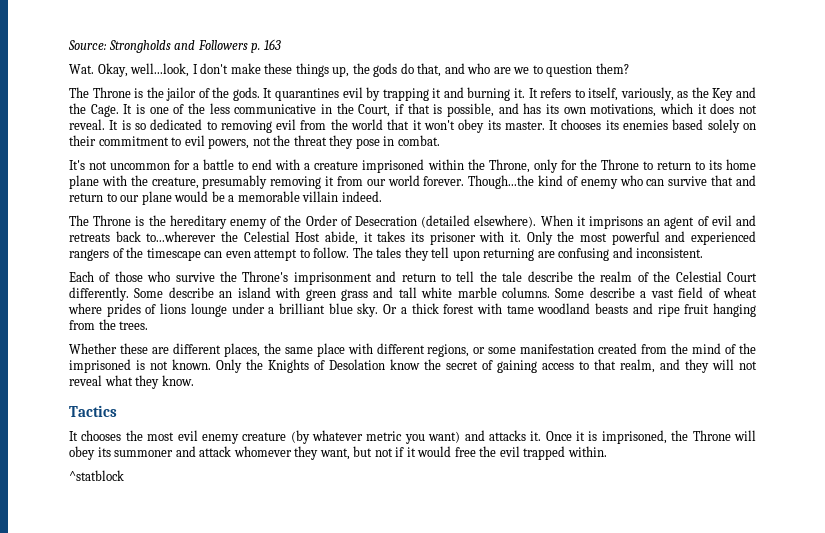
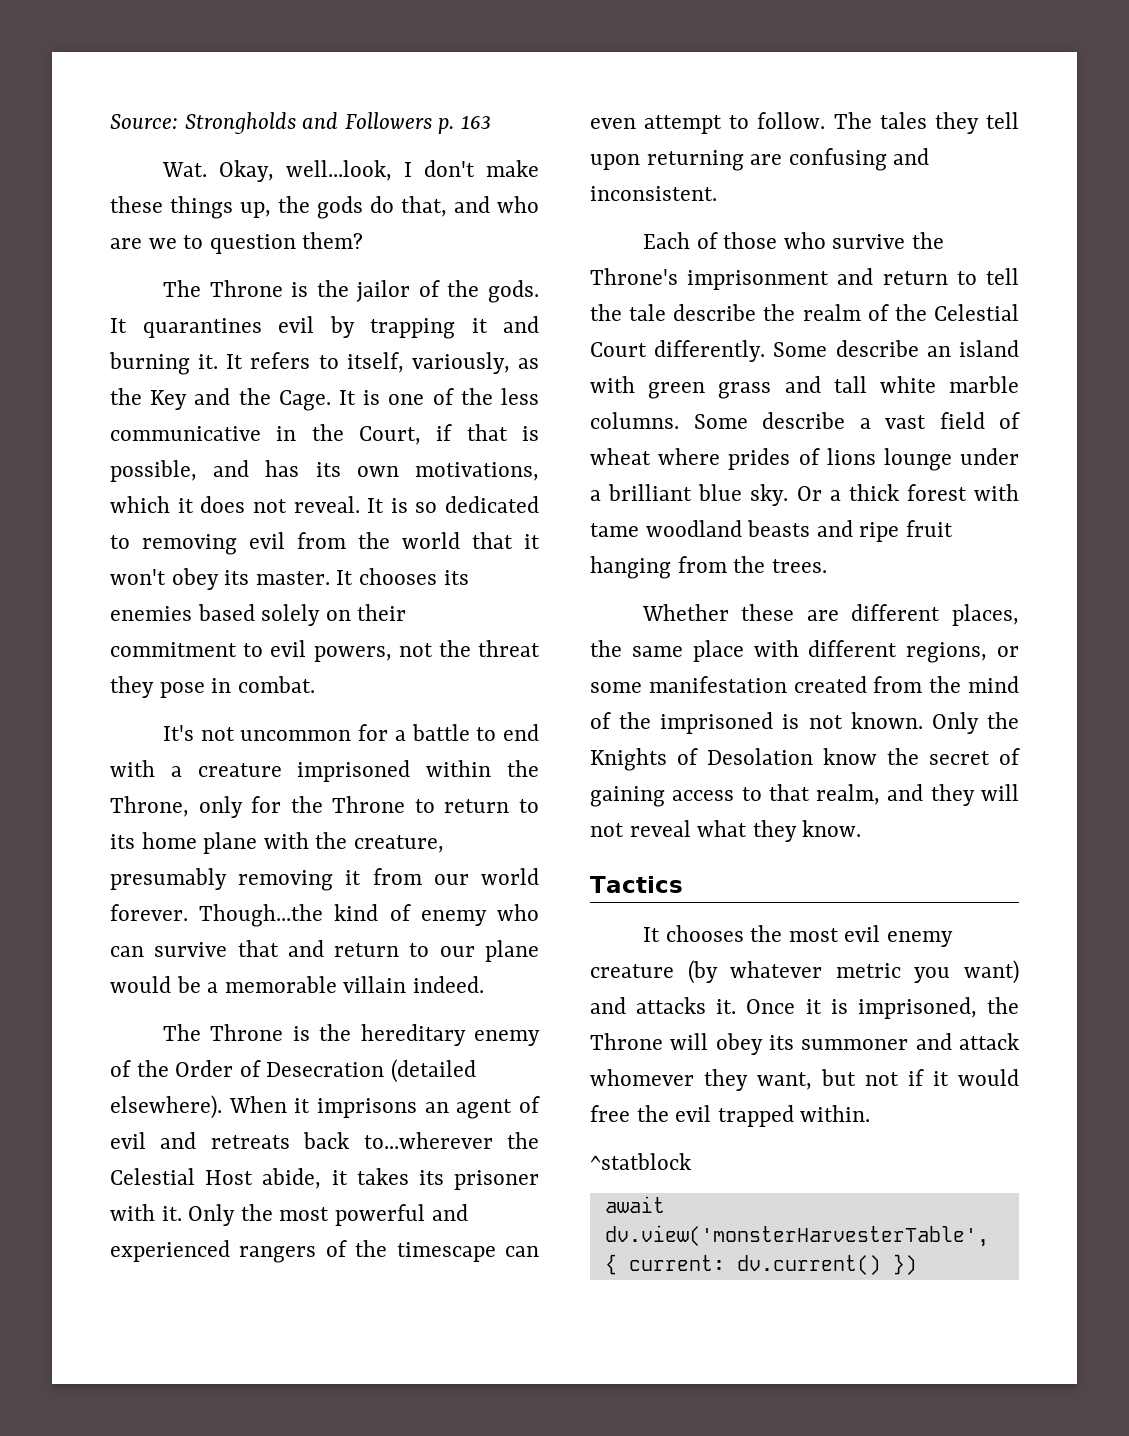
(124, 475) none -> [604,1196,665,1213] [604,1225,989,1247] [604,1254,917,1275] // await dv.view('monsterHarvesterTable', { current: dv.current() })

